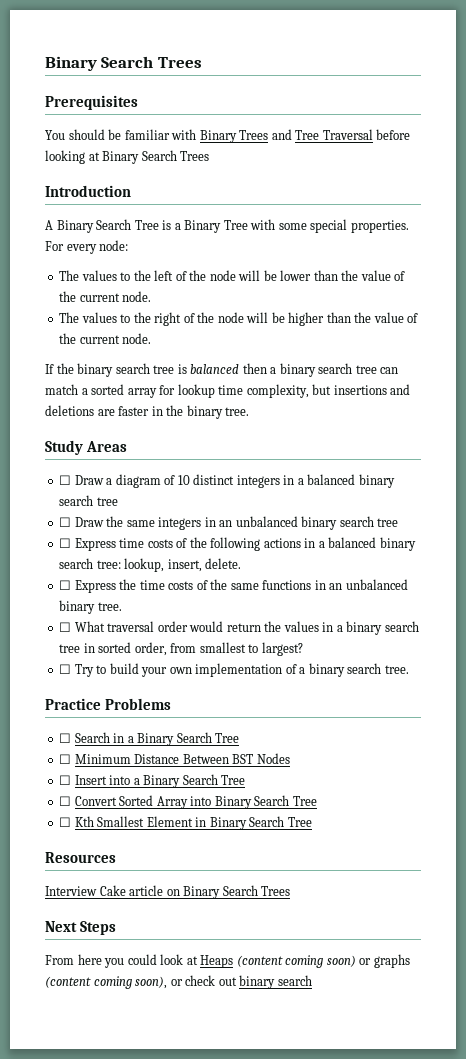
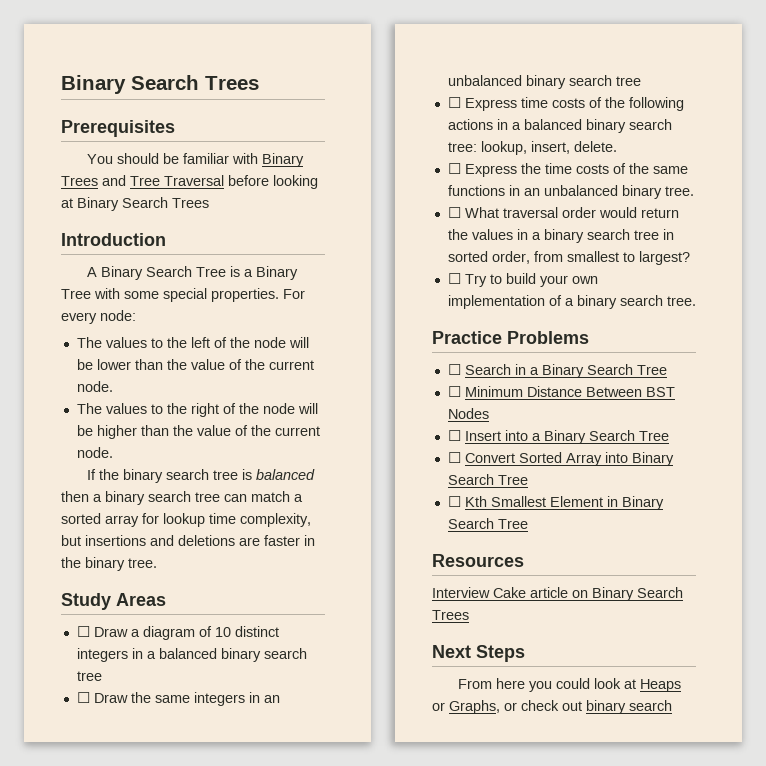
[236,954,410,968] [45,976,168,989] (content coming soon) or graphs (content coming soon), -> [432,700,500,714] or Graphs,

